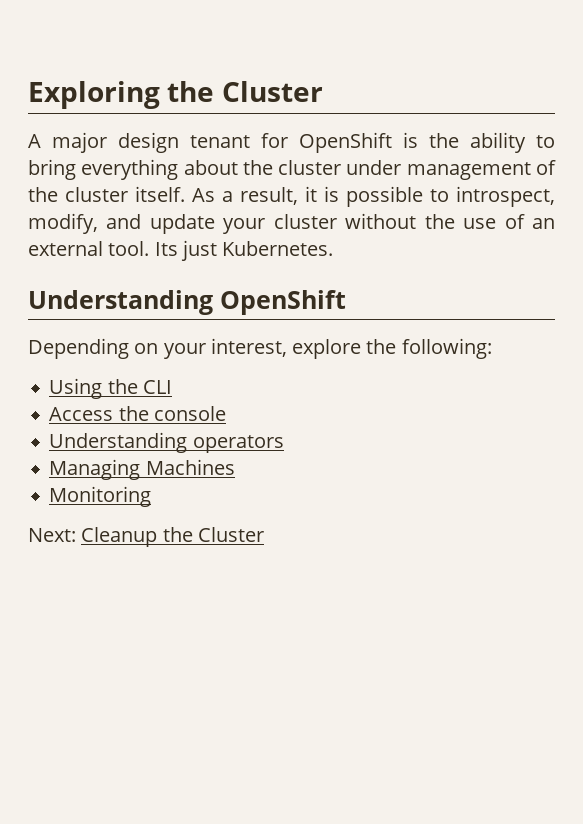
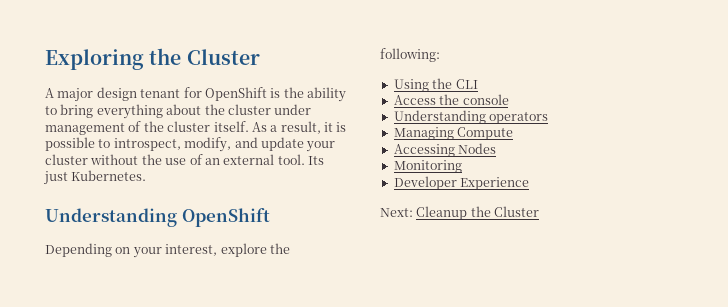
[145,459,235,475] Machines -> [457,127,514,140] [393,143,497,157] Compute // Accessing Nodes
(152, 496) none -> [393,176,530,190] // Developer Experience

